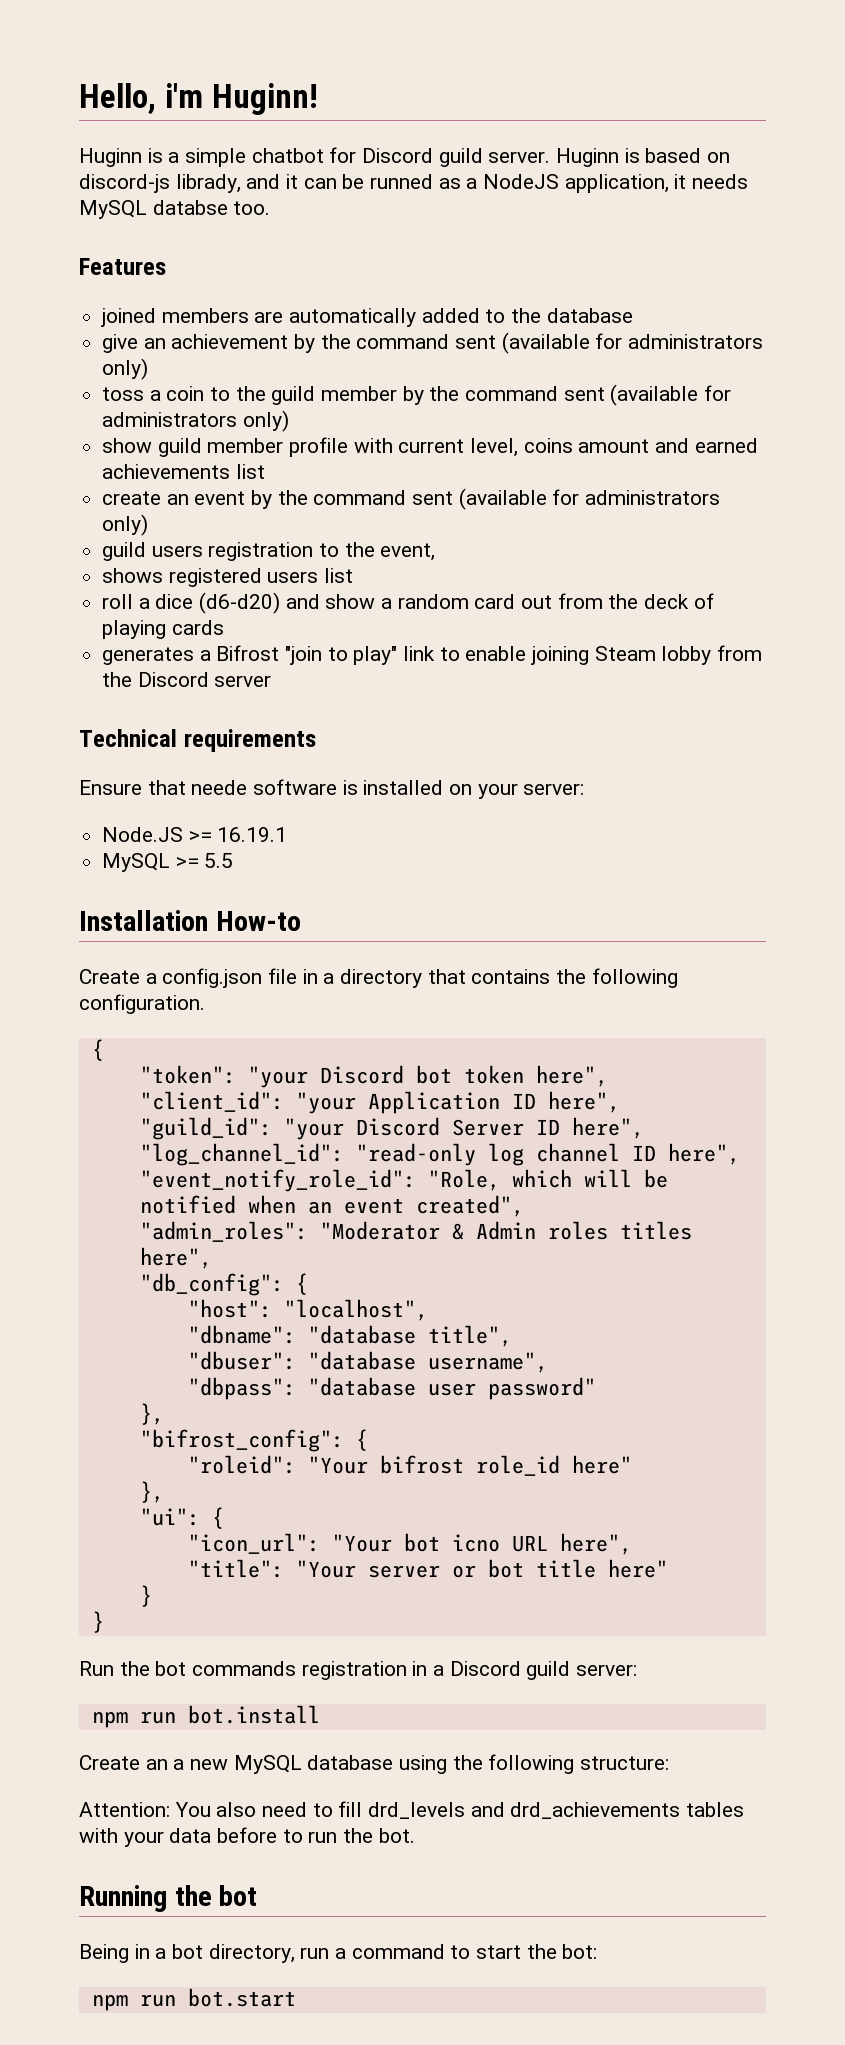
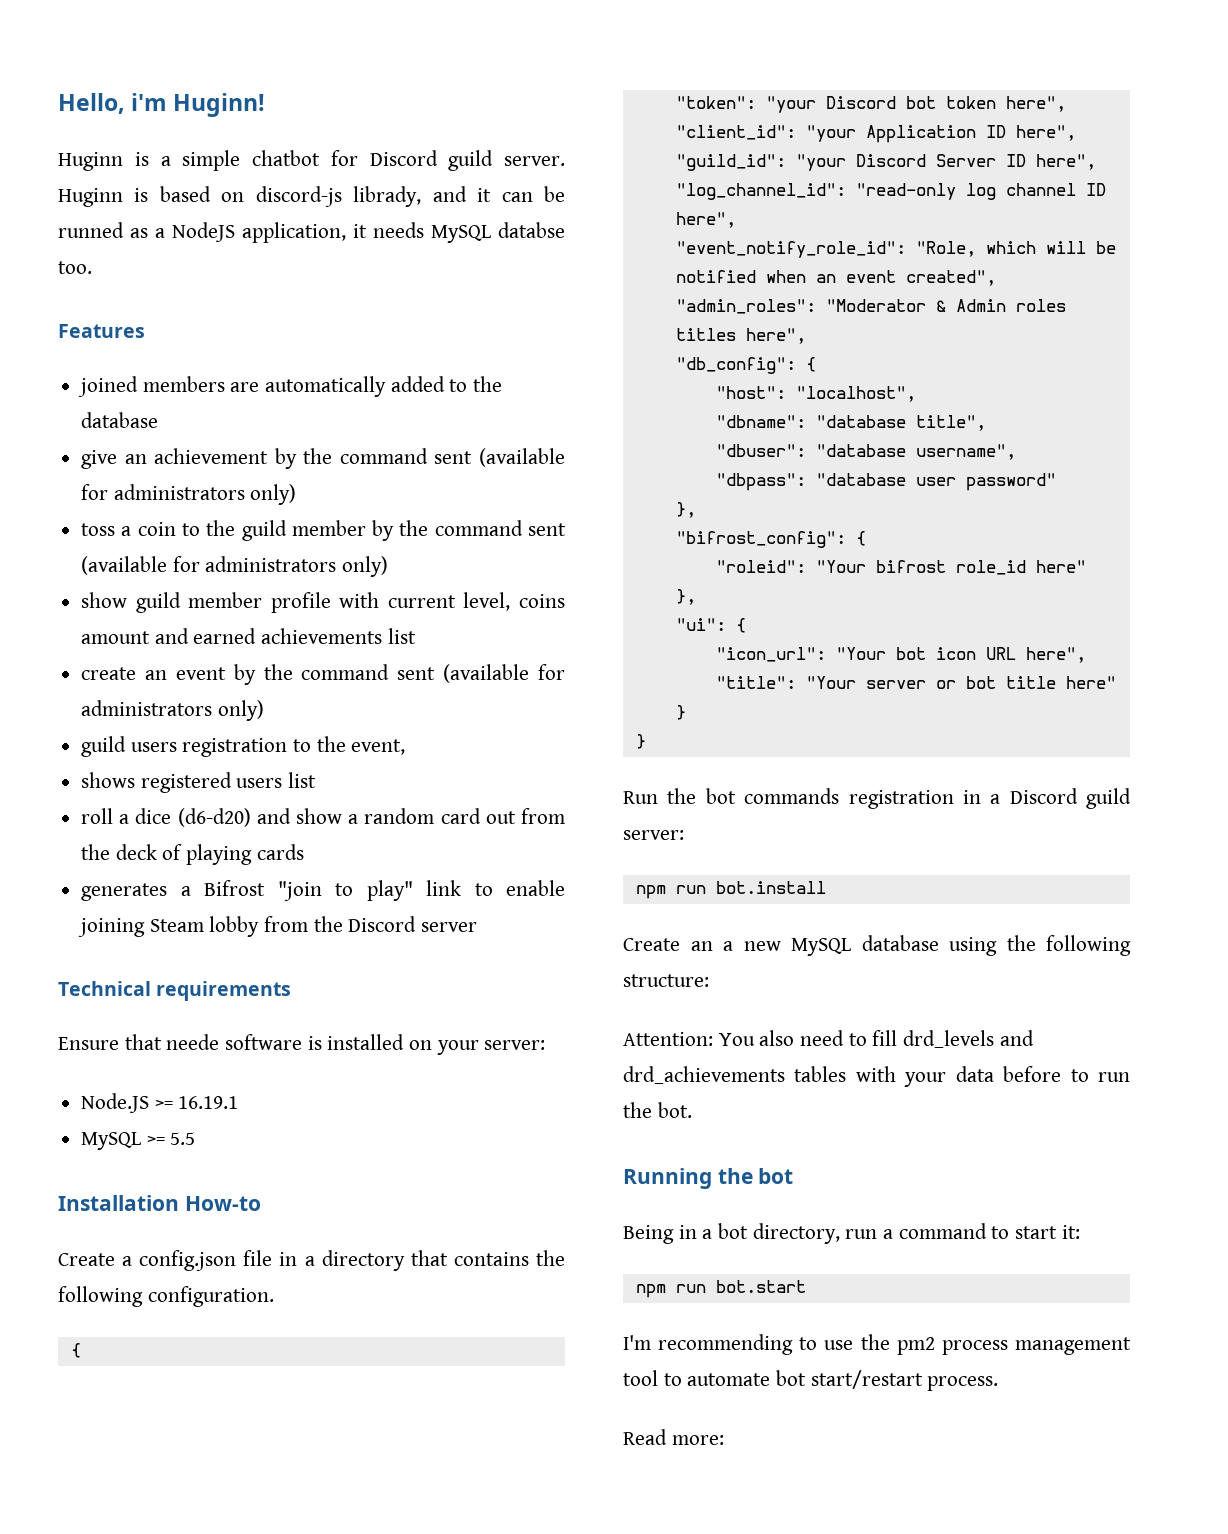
[451,1534,500,1552] icno -> [935,647,976,660] icon
[526,1944,598,1959] the bot: -> [1061,1225,1080,1239] it:
(296, 1997) none -> [623,1334,1131,1355] [623,1370,999,1391] [623,1429,724,1445] // I'm recommending to use the pm2 process management tool to automate bot start/restart process. // Read more:

